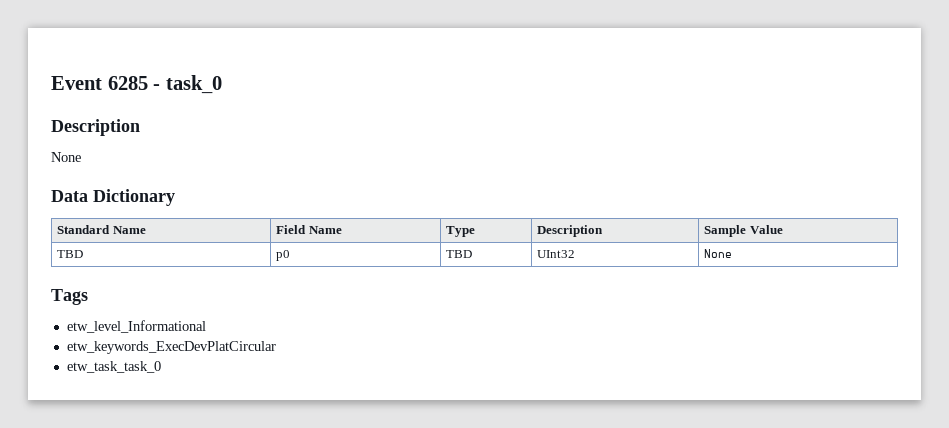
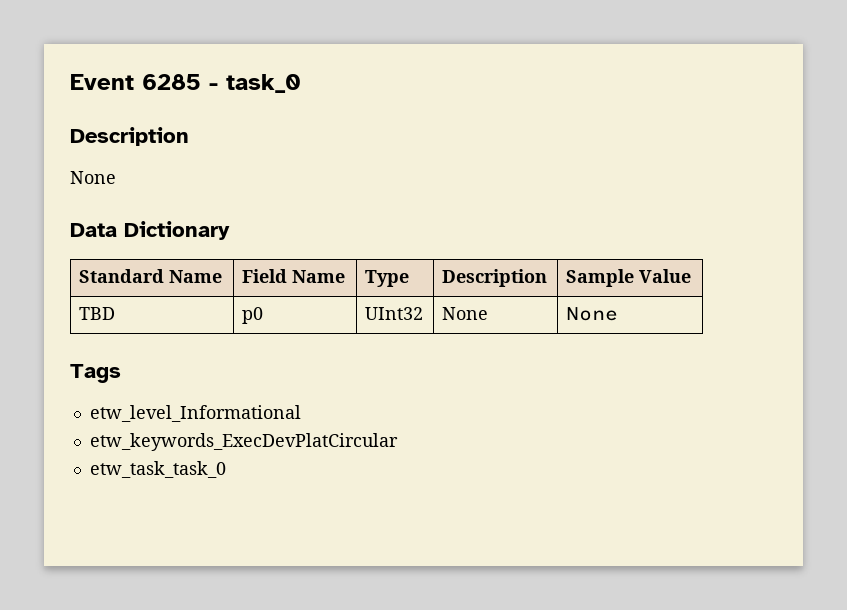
[446,250,473,258] [537,250,576,258] TBD | UInt32 -> [364,307,423,320] [441,307,488,320] UInt32 | None

